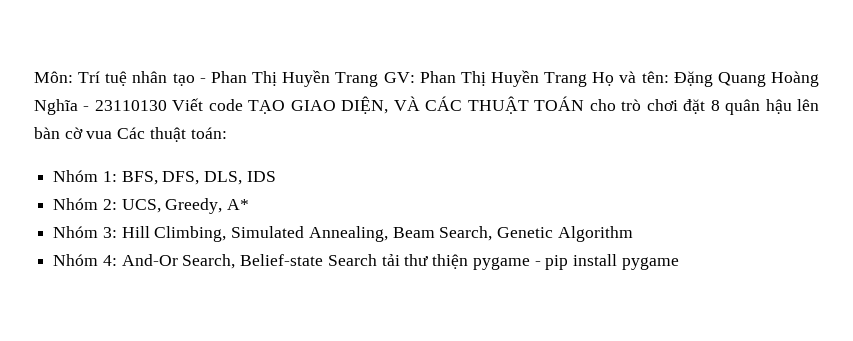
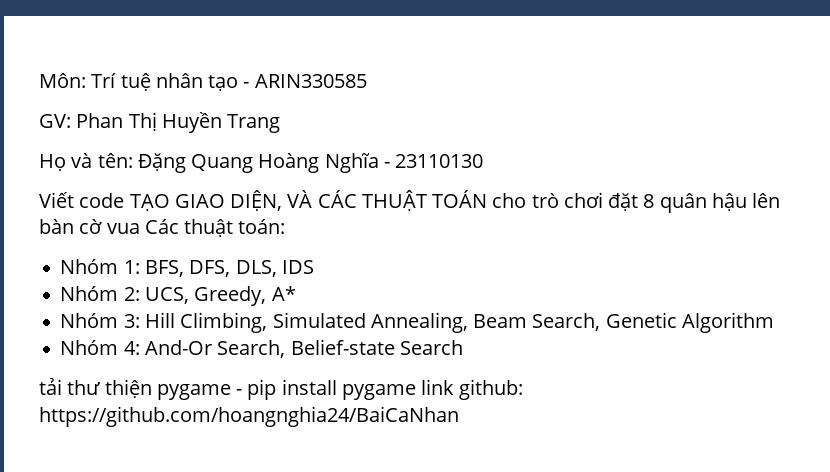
[210,70,379,87] Phan Thị Huyền Trang -> [254,74,367,88] ARIN330585 //
(588, 79) none -> (281, 123) //
(167, 105) none -> (484, 161) //
(377, 260) none -> (463, 347) //
(679, 263) none -> [421,379,524,400] [39,406,459,427] link github: https://github.com/hoangnghia24/BaiCaNhan

